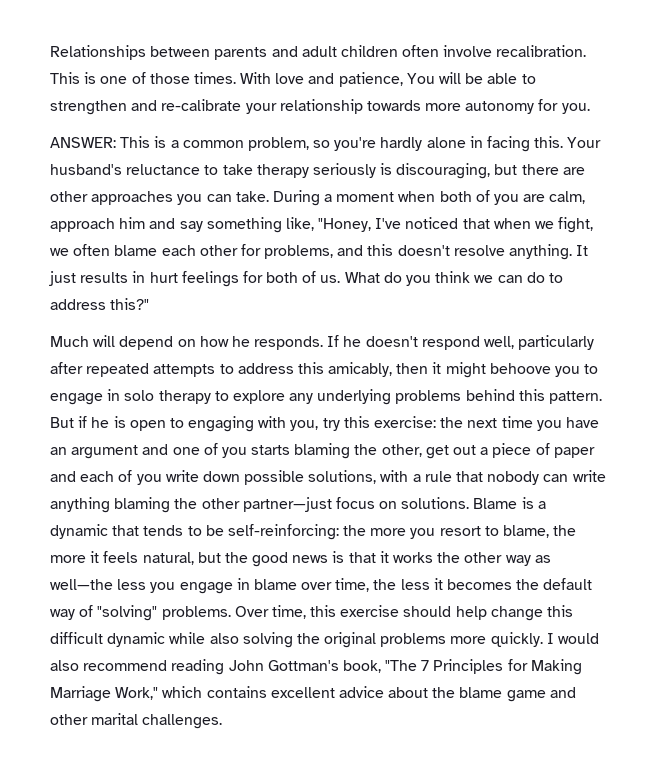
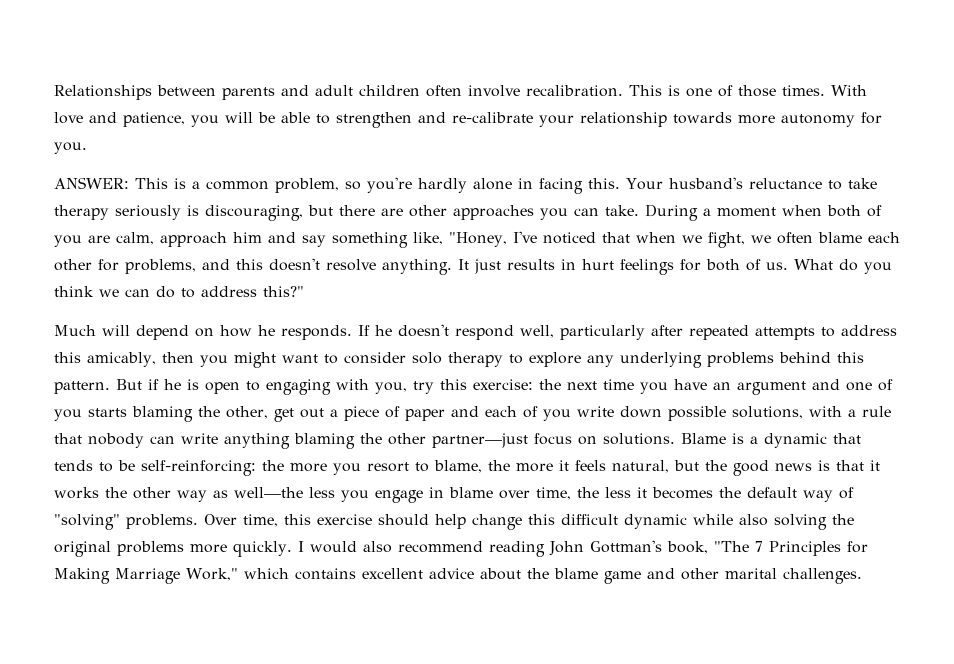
[406,73,435,84] You -> [191,115,219,127] you
[432,362,599,378] [50,389,121,405] it might behoove you to engage in -> [199,352,406,368] you might want to consider

